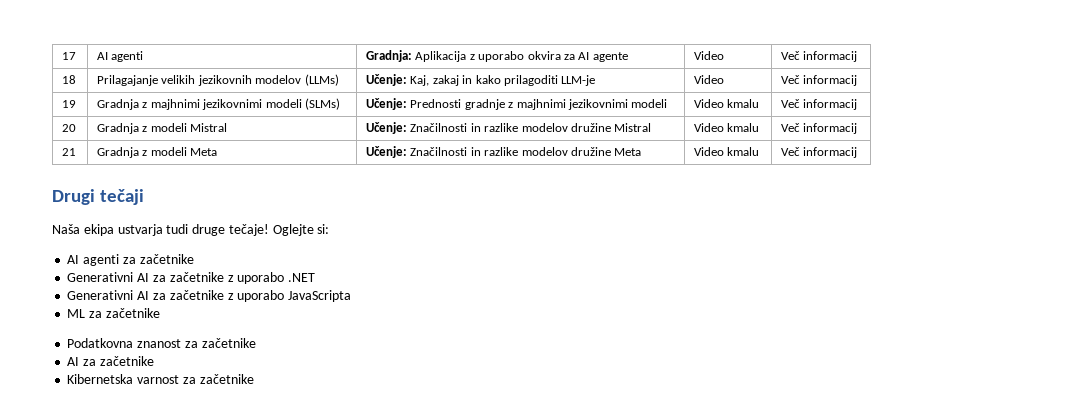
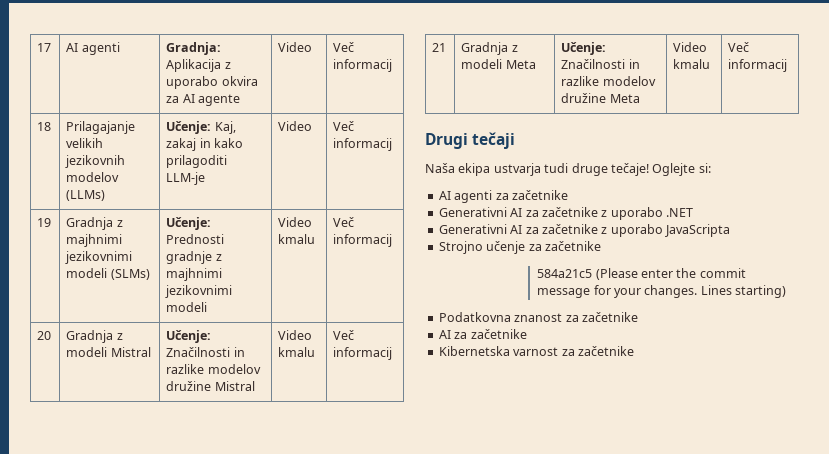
[67,308,160,318] ML za začetnike -> [438,241,601,254] [537,268,746,280] [537,285,787,298] Strojno učenje za začetnike // 584a21c5 (Please enter the commit message for your changes. Lines starting)

